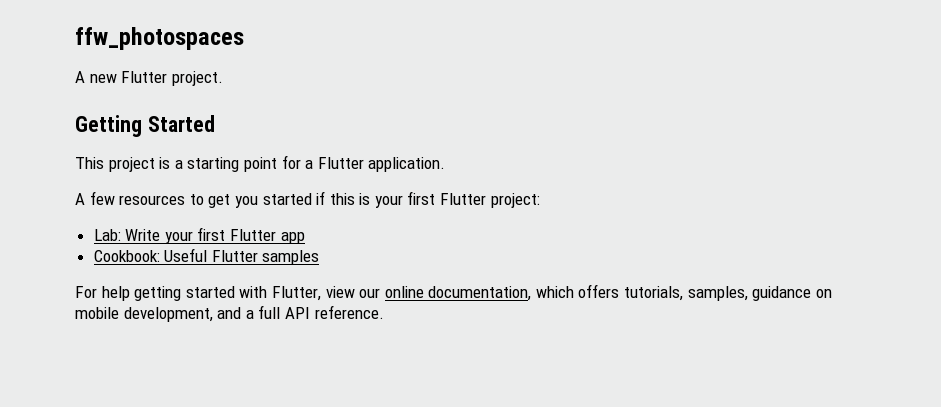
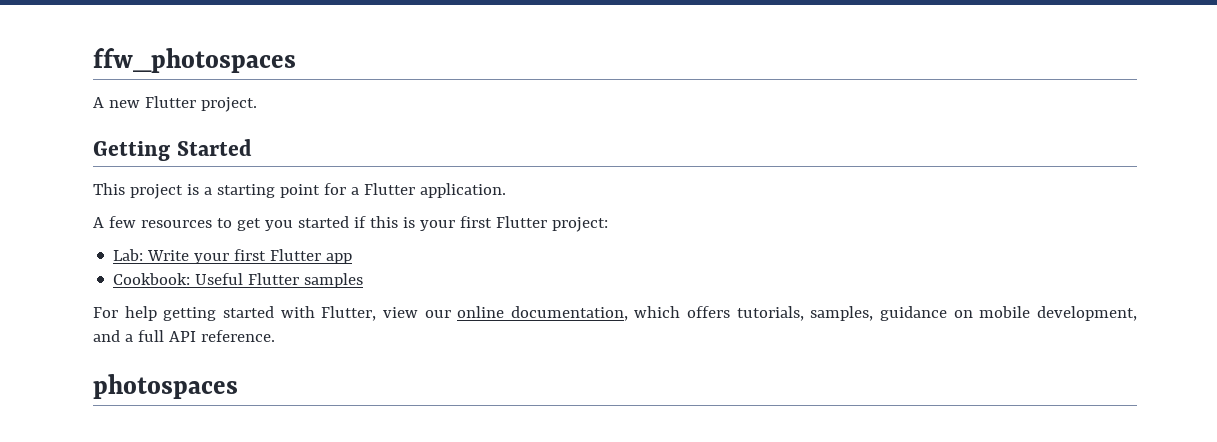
(384, 312) none -> [93,374,238,399] // photospaces

